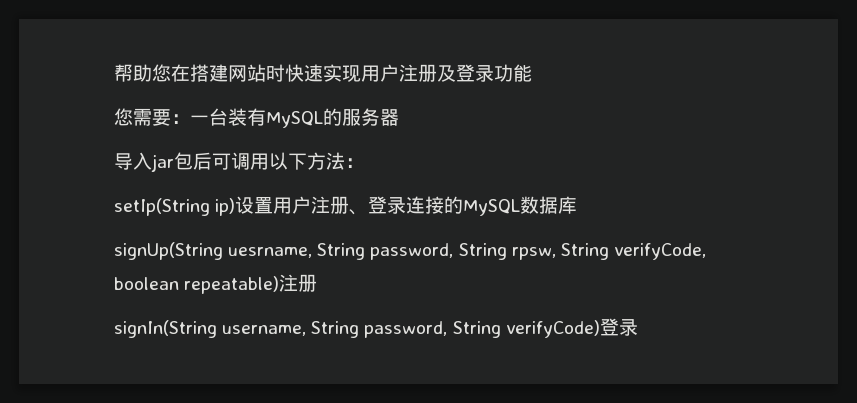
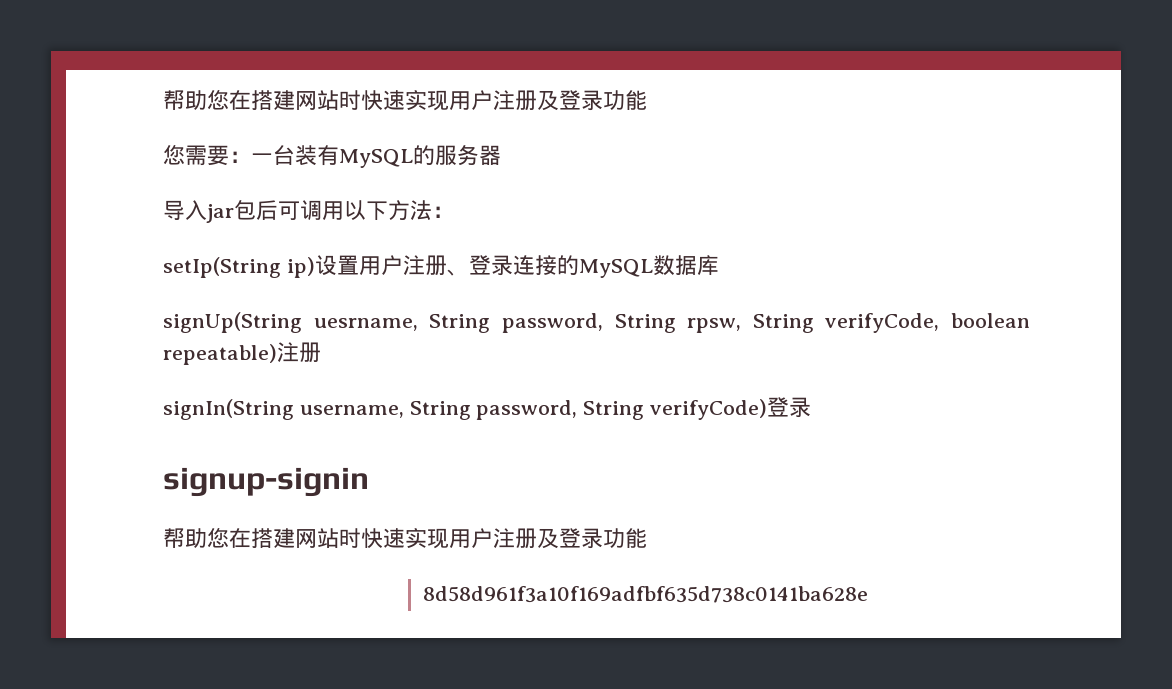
(638, 327) none -> [163,467,369,497] [163,527,647,549] [423,586,869,603] // signup-signin // 帮助您在搭建网站时快速实现用户注册及登录功能 // 8d58d961f3a10f169adfbf635d738c0141ba628e

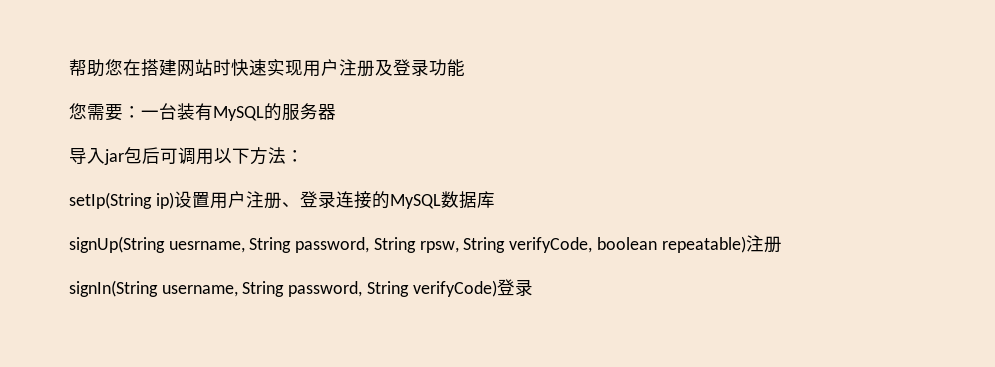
[163,467,369,497] [163,527,647,549] [423,586,869,603] // signup-signin // 帮助您在搭建网站时快速实现用户注册及登录功能 // 8d58d961f3a10f169adfbf635d738c0141ba628e -> (533, 287) none

